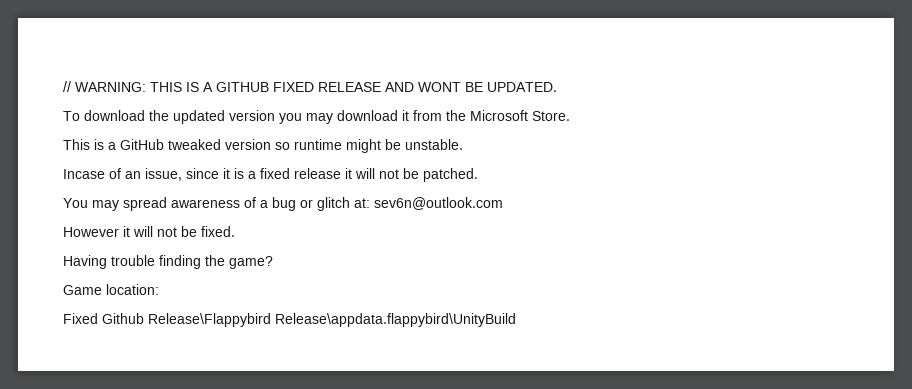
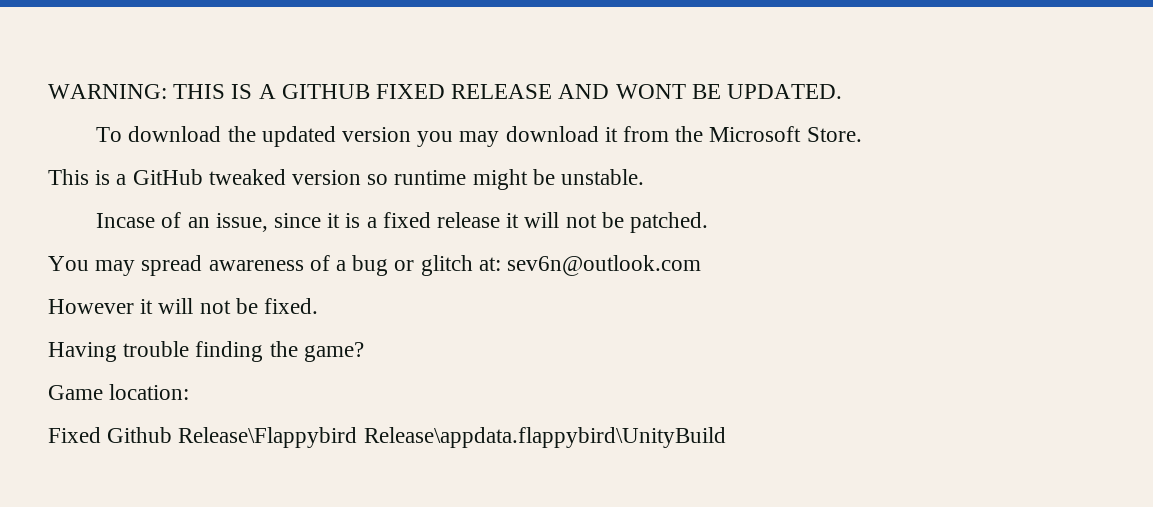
[63,81,71,92] // -> (48, 91) none

